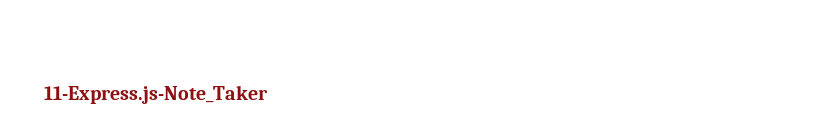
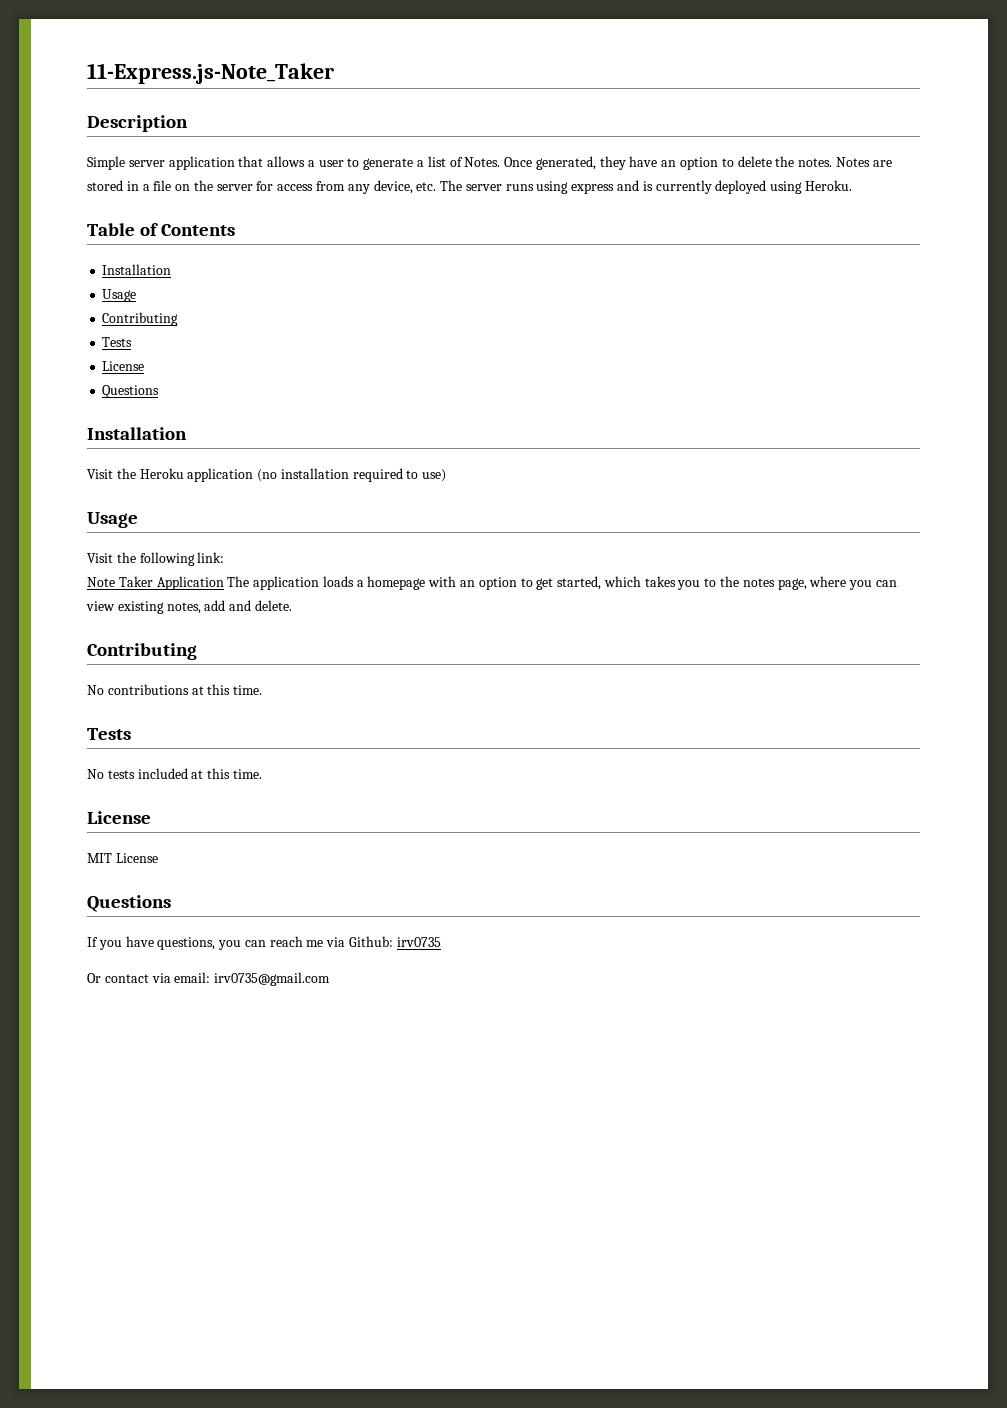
(268, 94) none -> [87,115,188,132] [87,156,892,170] [87,180,852,194] [87,223,236,236] [102,264,172,275] [102,289,137,302] [102,312,179,326] [102,337,133,347] [102,361,145,371] [102,385,160,398] [87,427,187,440] [87,468,447,482] [87,512,138,528] [87,552,225,566] [87,576,897,590] [86,600,292,614] [87,643,197,660] [87,684,263,695] [87,728,131,740] [87,768,262,779] [87,811,151,824] [87,853,158,863] [87,895,171,912] [87,936,441,950] [87,972,331,986] // Description // Simple server application that allows a user to generate a list of Notes. Once generated, they have an option to delete the notes. Notes are stored in a file on the server for access from any device, etc. The server runs using express and is currently deployed using Heroku. // Table of Contents // Installation // Usage // Contributing // Tests // License // Questions // Installation // Visit the Heroku application (no installation required to use) // Usage // Visit the following link: // Note Taker Application The application loads a homepage with an option to get started, which takes you to the notes page, where you can view existing notes, add and delete. // Contributing // No contributions at this time. // Tests // No tests included at this time. // License // MIT License // Questions // If you have questions, you can reach me via Github: irv0735 // Or contact via email: irv0735@gmail.com

